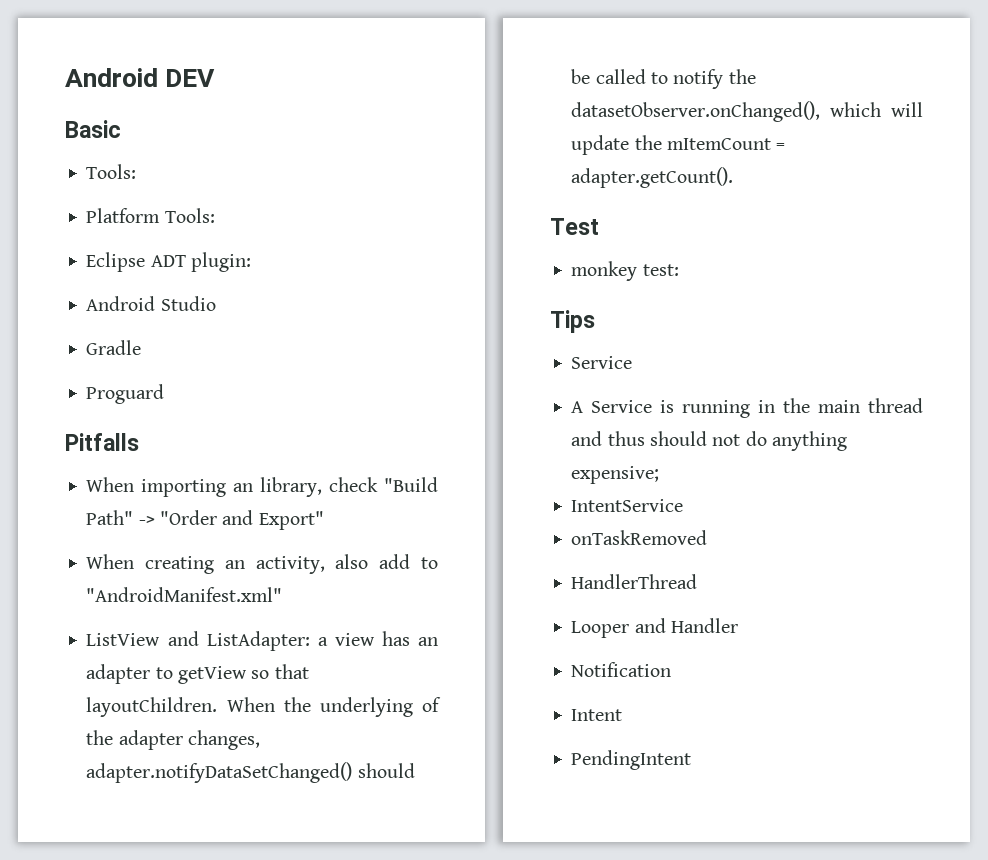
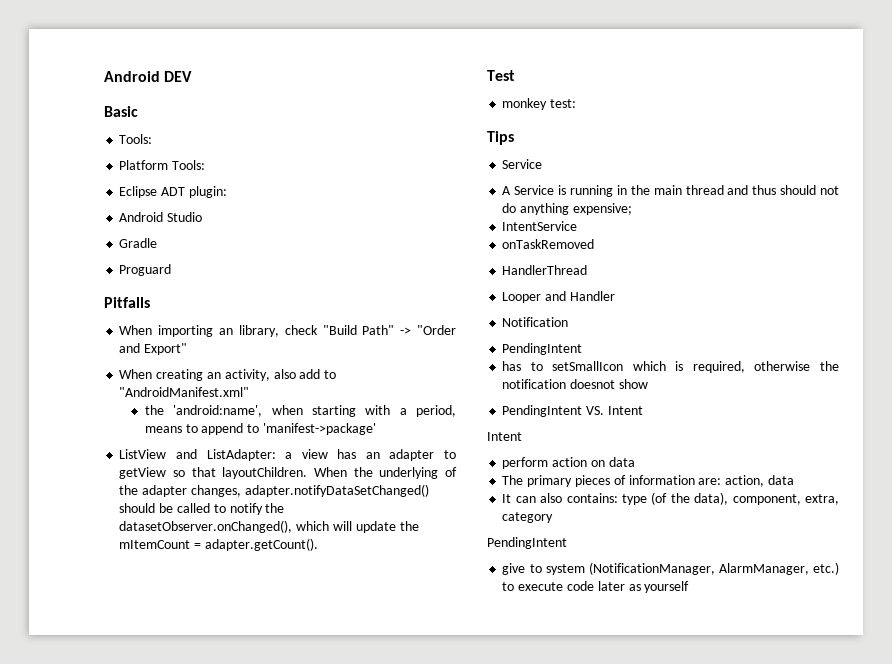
(283, 594) none -> [144,405,457,417] [144,423,377,435] // the 'android:name', when starting with a period, means to append to 'manifest->package'
[571,709,623,721] [571,750,692,770] Intent // PendingIntent -> [502,343,583,355] [502,361,839,373] [502,379,648,389] [502,405,643,417] [487,432,522,441] [502,457,635,469] [502,475,794,487] [502,492,839,505] [502,512,554,523] [487,537,567,549] [502,562,839,575] [502,581,690,593] PendingIntent // has to setSmallIcon which is required, otherwise the notification doesnot show // PendingIntent VS. Intent // Intent // perform action on data // The primary pieces of information are: action, data // It can also contains: type (of the data), component, extra, category // PendingIntent // give to system (NotificationManager, AlarmManager, etc.) to execute code later as yourself

